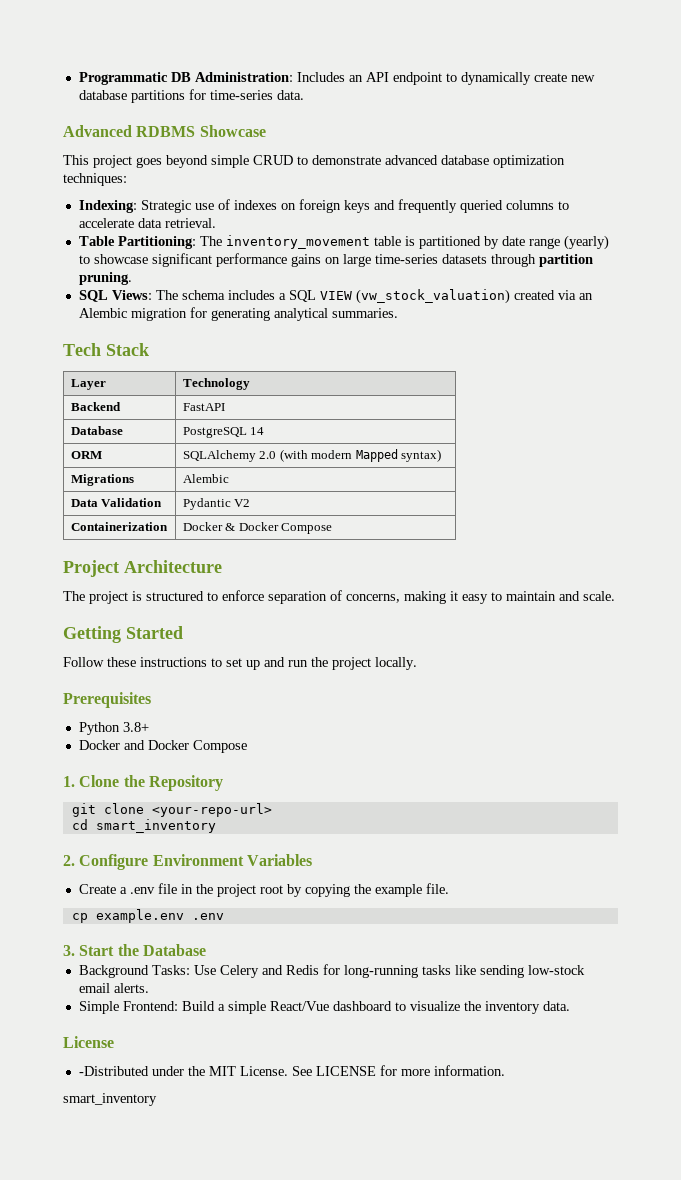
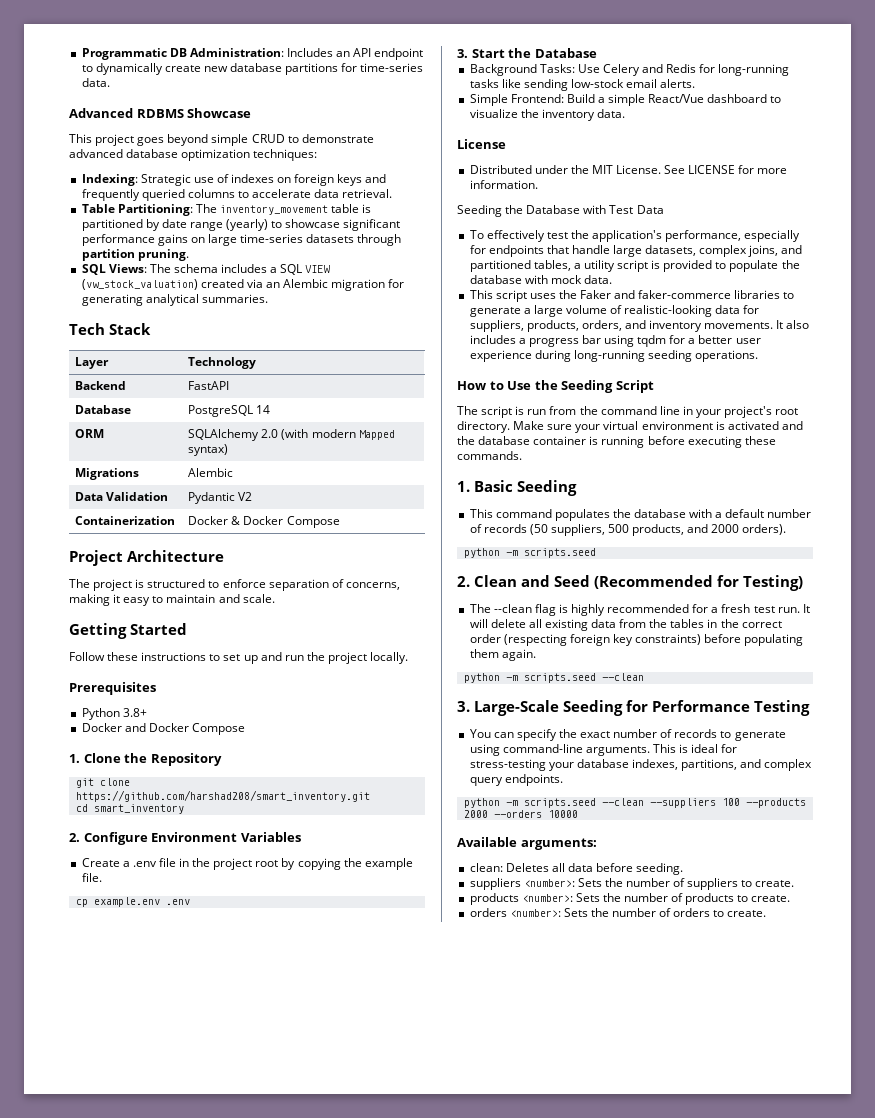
[151,803,272,817] <your-repo-url> -> [75,790,370,802] https://github.com/harshad208/smart_inventory.git
[78,1066,149,1076] -Distributed -> [469,165,532,174] Distributed
[63,1093,157,1106] smart_inventory -> [457,205,664,217] [469,230,801,242] [469,245,803,257] [469,260,800,272] [469,275,612,284] [469,290,795,302] [469,305,760,317] [469,320,810,332] [469,335,761,347] [469,350,759,362] [457,380,654,393] [457,406,799,418] [457,421,803,433] [457,436,776,448] [457,451,522,460] [457,480,577,496] [469,509,812,521] [469,524,787,536] [463,548,596,558] [457,575,803,591] [469,604,810,616] [469,619,782,631] [469,634,804,646] [469,649,536,661] [463,673,644,683] [457,700,810,716] [469,729,786,741] [469,744,738,756] [469,759,813,771] [469,774,563,786] [463,798,806,808] [463,810,578,818] [457,837,597,850] [469,863,684,875] [469,878,795,890] [469,893,791,905] [469,908,767,917] Seeding the Database with Test Data // To effectively test the application's performance, especially for endpoints that handle large datasets, complex joins, and partitioned tables, a utility script is provided to populate the database with mock data. // This script uses the Faker and faker-commerce libraries to generate a large volume of realistic-looking data for suppliers, products, orders, and inventory movements. It also includes a progress bar using tqdm for a better user experience during long-running seeding operations. // How to Use the Seeding Script // The script is run from the command line in your project's root directory. Make sure your virtual environment is activated and the database container is running before executing these commands. // 1. Basic Seeding // This command populates the database with a default number of records (50 suppliers, 500 products, and 2000 orders). // python -m scripts.seed // 2. Clean and Seed (Recommended for Testing) // The --clean flag is highly recommended for a fresh test run. It will delete all existing data from the tables in the correct order (respecting foreign key constraints) before populating them again. // python -m scripts.seed --clean // 3. Large-Scale Seeding for Performance Testing // You can specify the exact number of records to generate using command-line arguments. This is ideal for stress-testing your database indexes, partitions, and complex query endpoints. // python -m scripts.seed --clean --suppliers 100 --products 2000 --orders 10000 // Available arguments: // clean: Deletes all data before seeding. // suppliers <number>: Sets the number of suppliers to create. // products <number>: Sets the number of products to create. // orders <number>: Sets the number of orders to create.

